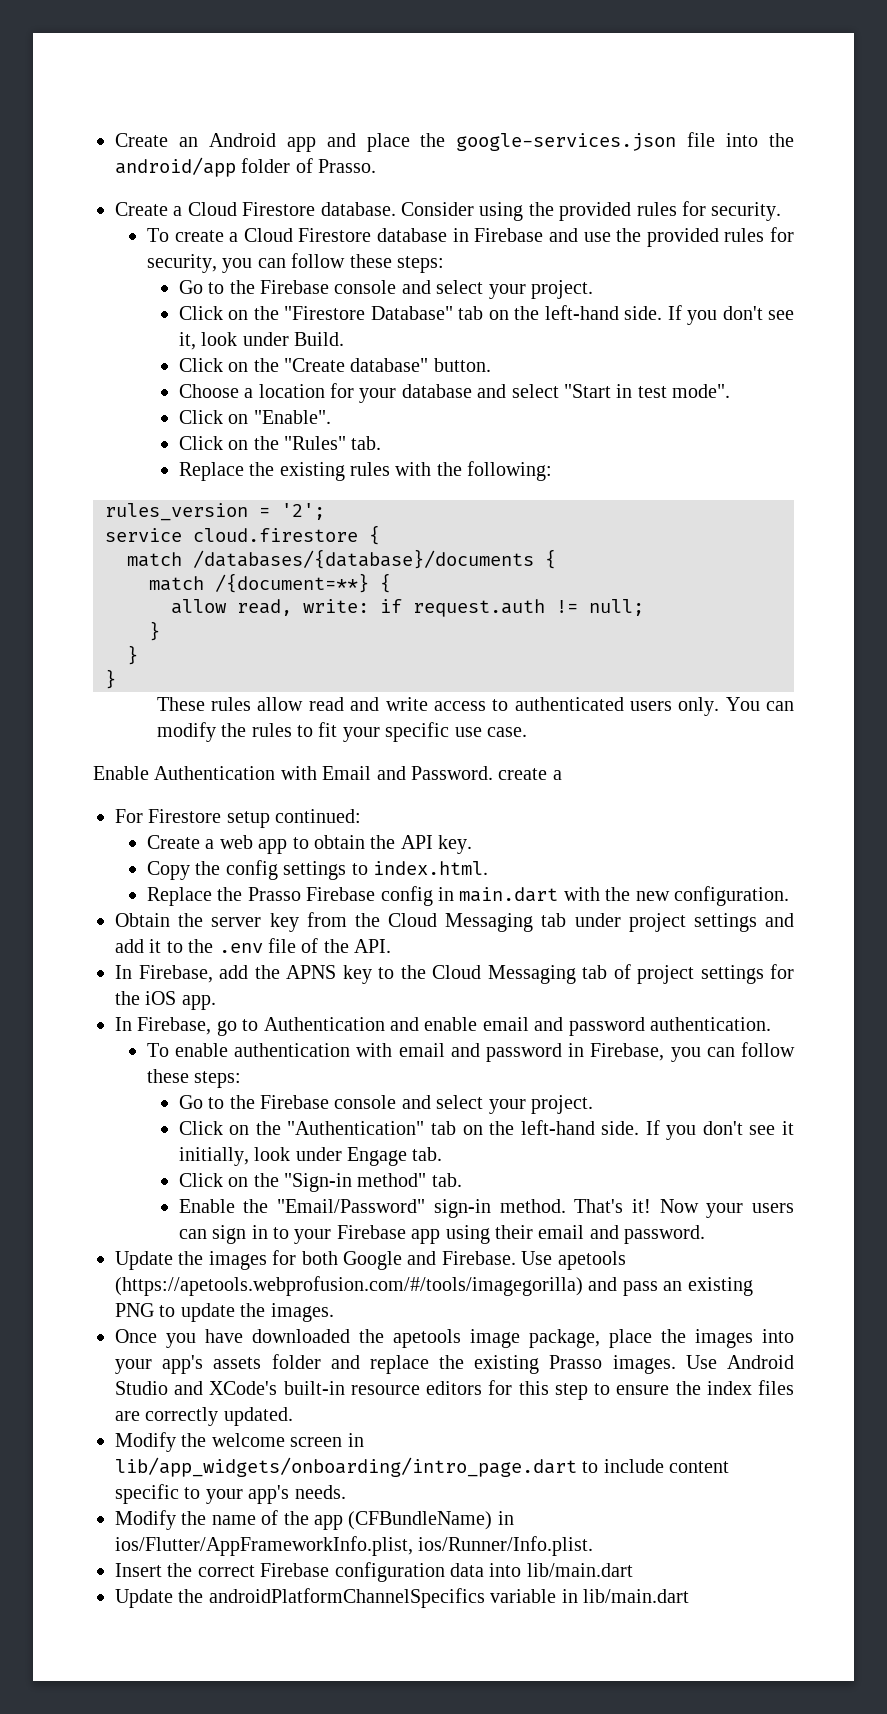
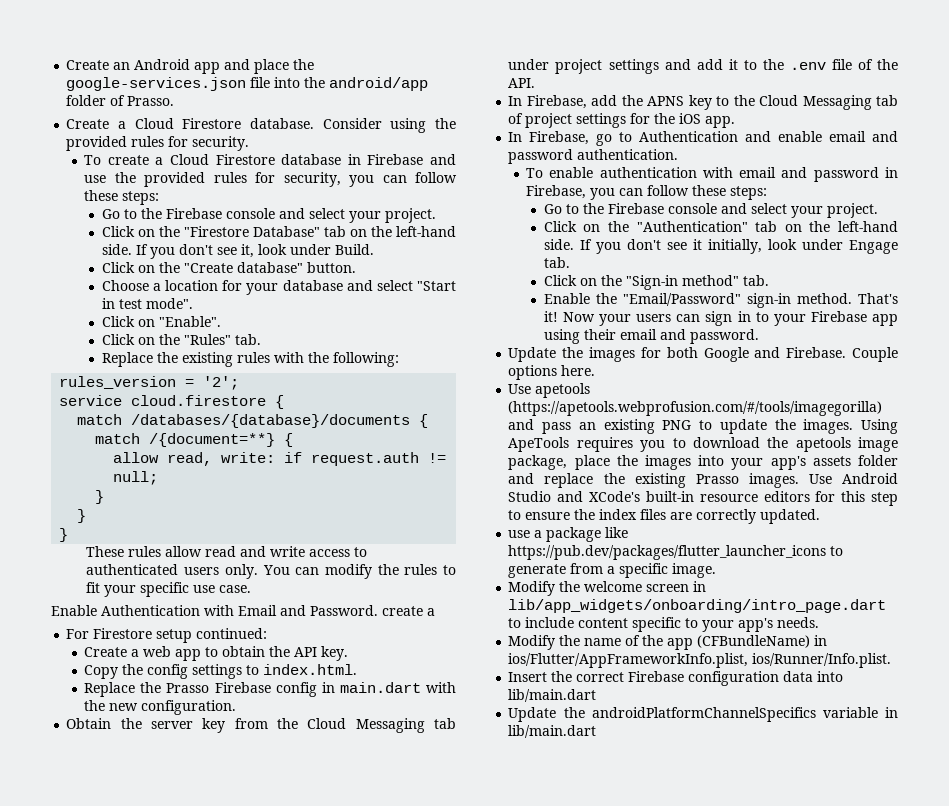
(516, 1258) none -> [852,347,898,362] [508,365,596,380] Couple options here. //
[115,1329,350,1348] // Once you have downloaded -> [861,419,899,434] [508,437,760,452] Using ApeTools requires you to download
(293, 1416) none -> [508,527,629,542] [508,545,844,560] [508,563,717,578] // use a package like https://pub.dev/packages/flutter_launcher_icons to generate from a specific image.

